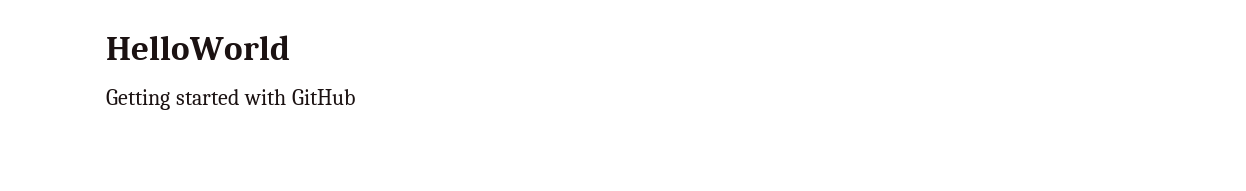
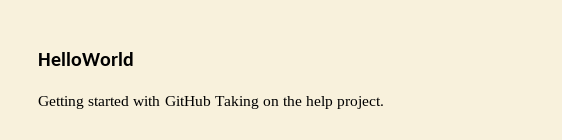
(355, 97) none -> [214,96,385,109] Taking on the help project.

